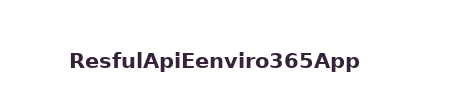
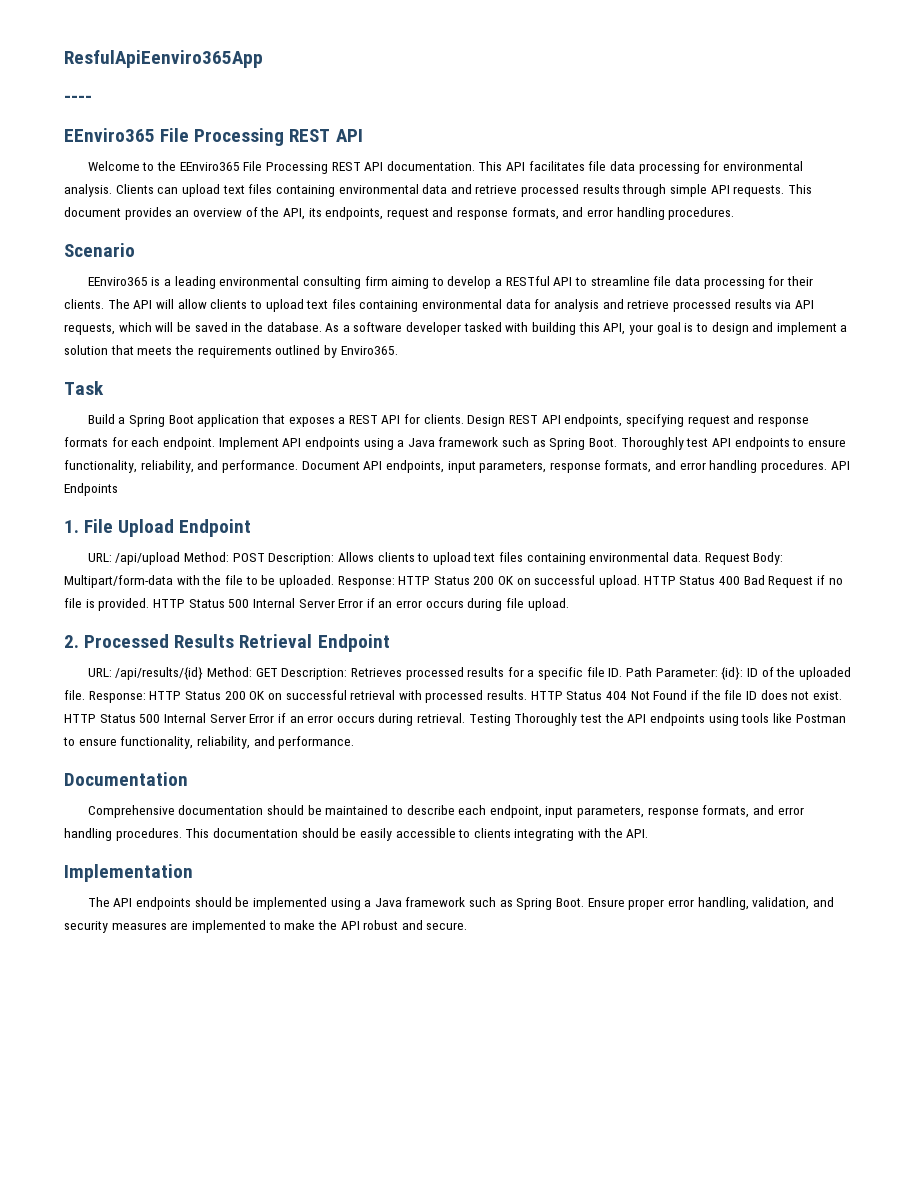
(360, 62) none -> [64,95,92,103] [64,128,363,146] [87,161,803,174] [64,184,812,197] [64,207,735,220] [64,243,135,257] [87,276,813,289] [64,299,814,312] [64,322,848,335] [64,345,398,358] [64,381,104,395] [87,414,809,427] [64,437,846,450] [64,460,850,473] [64,483,118,496] [64,519,252,537] [87,552,784,565] [64,575,843,588] [64,598,569,611] [64,634,390,652] [87,667,851,680] [64,690,842,703] [64,713,846,726] [63,736,355,749] [64,772,188,786] [87,805,804,818] [64,828,649,841] [64,864,193,882] [87,897,834,910] [64,920,468,933] // ---- // EEnviro365 File Processing REST API // Welcome to the EEnviro365 File Processing REST API documentation. This API facilitates file data processing for environmental analysis. Clients can upload text files containing environmental data and retrieve processed results through simple API requests. This document provides an overview of the API, its endpoints, request and response formats, and error handling procedures. // Scenario // EEnviro365 is a leading environmental consulting firm aiming to develop a RESTful API to streamline file data processing for their clients. The API will allow clients to upload text files containing environmental data for analysis and retrieve processed results via API requests, which will be saved in the database. As a software developer tasked with building this API, your goal is to design and implement a solution that meets the requirements outlined by Enviro365. // Task // Build a Spring Boot application that exposes a REST API for clients. Design REST API endpoints, specifying request and response formats for each endpoint. Implement API endpoints using a Java framework such as Spring Boot. Thoroughly test API endpoints to ensure functionality, reliability, and performance. Document API endpoints, input parameters, response formats, and error handling procedures. API Endpoints // 1. File Upload Endpoint // URL: /api/upload Method: POST Description: Allows clients to upload text files containing environmental data. Request Body: Multipart/form-data with the file to be uploaded. Response: HTTP Status 200 OK on successful upload. HTTP Status 400 Bad Request if no file is provided. HTTP Status 500 Internal Server Error if an error occurs during file upload. // 2. Processed Results Retrieval Endpoint // URL: /api/results/{id} Method: GET Description: Retrieves processed results for a specific file ID. Path Parameter: {id}: ID of the uploaded file. Response: HTTP Status 200 OK on successful retrieval with processed results. HTTP Status 404 Not Found if the file ID does not exist. HTTP Status 500 Internal Server Error if an error occurs during retrieval. Testing Thoroughly test the API endpoints using tools like Postman to ensure functionality, reliability, and performance. // Documentation // Comprehensive documentation should be maintained to describe each endpoint, input parameters, response formats, and error handling procedures. This documentation should be easily accessible to clients integrating with the API. // Implementation // The API endpoints should be implemented using a Java framework such as Spring Boot. Ensure proper error handling, validation, and security measures are implemented to make the API robust and secure.

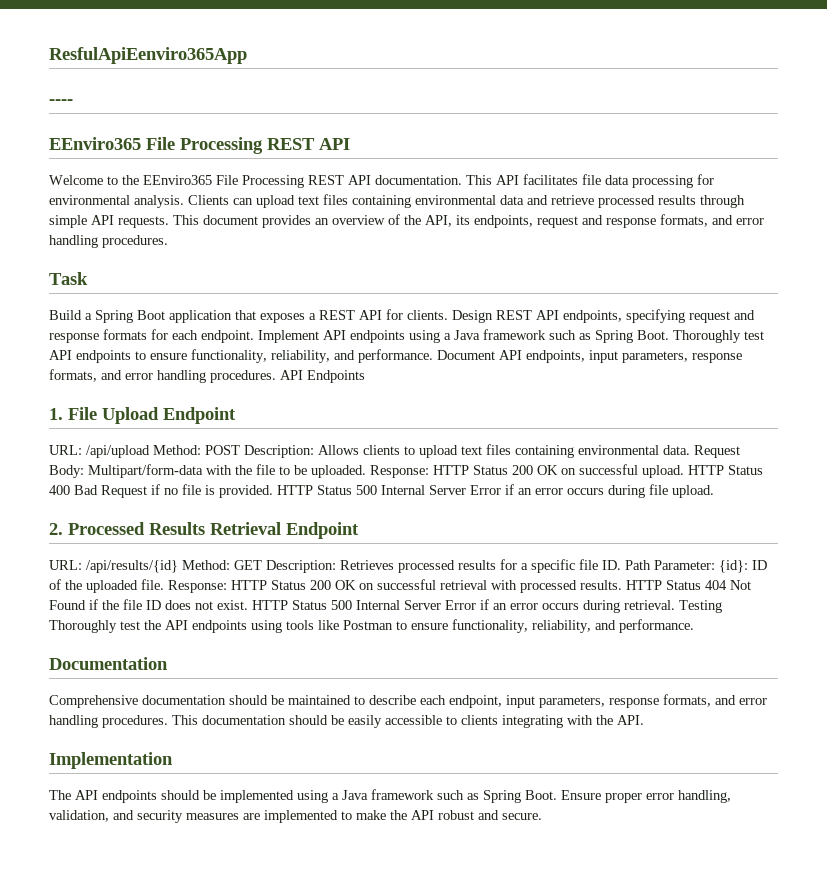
[64,243,135,257] [87,276,813,289] [64,299,814,312] [64,322,848,335] [64,345,398,358] // Scenario // EEnviro365 is a leading environmental consulting firm aiming to develop a RESTful API to streamline file data processing for their clients. The API will allow clients to upload text files containing environmental data for analysis and retrieve processed results via API requests, which will be saved in the database. As a software developer tasked with building this API, your goal is to design and implement a solution that meets the requirements outlined by Enviro365. -> (168, 241) none

